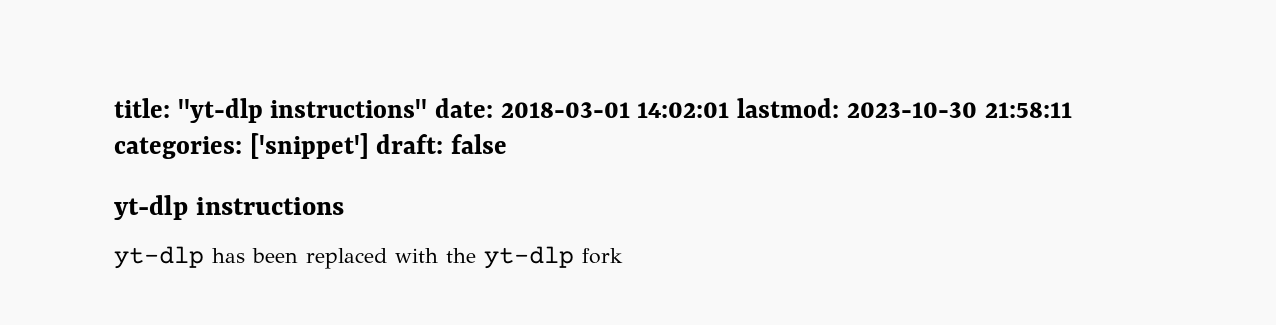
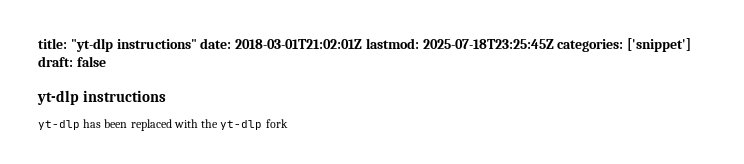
[500,98,1072,118] 2018-03-01 14:02:01 lastmod: 2023-10-30 21:58:11 -> [235,38,554,49] 2018-03-01T21:02:01Z lastmod: 2025-07-18T23:25:45Z

